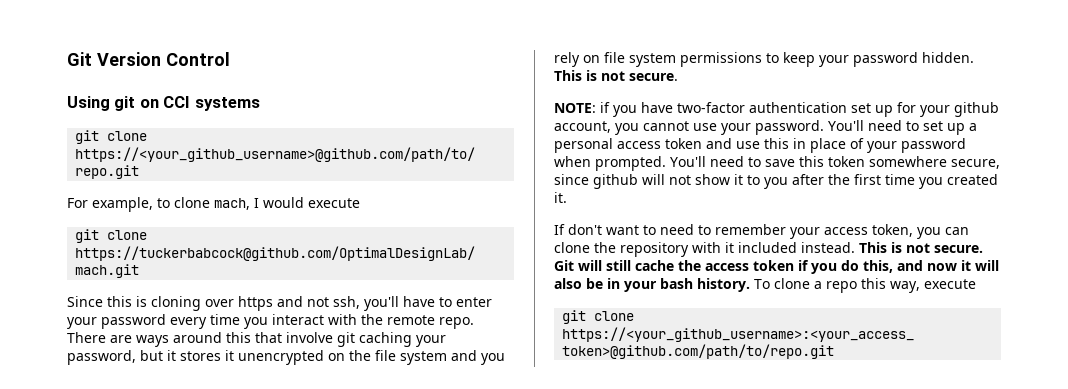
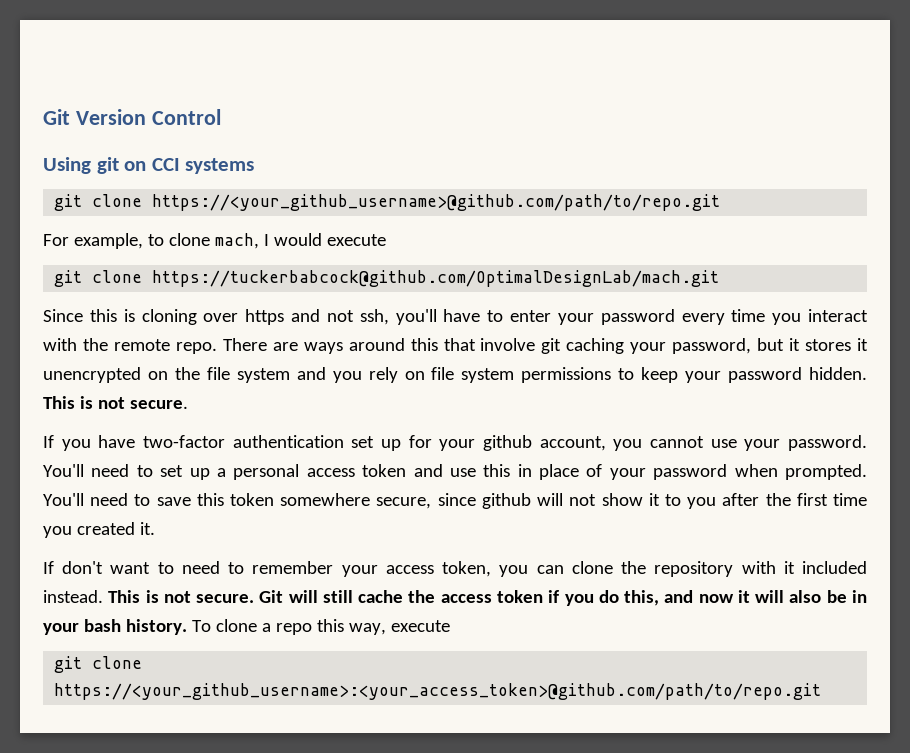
[554,102,610,113] NOTE: if -> [43,435,54,448] If

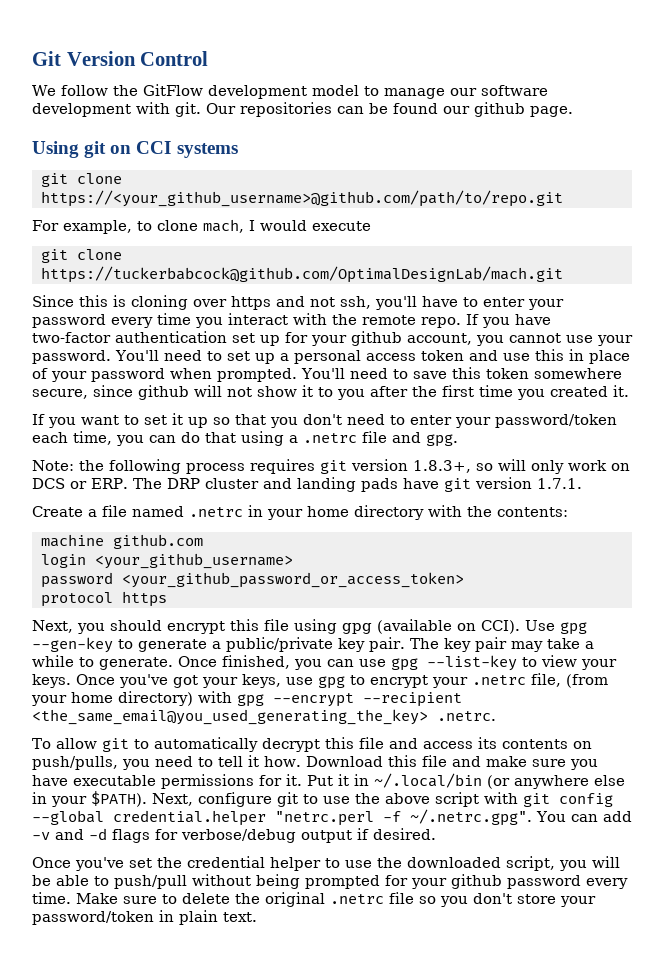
(221, 117) none -> [32,84,548,99] [32,102,573,117] // We follow the GitFlow development model to manage our software development with git. Our repositories can be found our github page.
[222,338,869,354] [43,367,867,383] [43,396,188,409] There are ways around this that involve git caching your password, but it stores it unencrypted on the file system and you rely on file system permissions to keep your password hidden. This is not secure. // -> (461, 322) none
[62,561,104,574] don't -> [48,417,76,428] you
[181,561,868,577] [43,590,867,606] [43,619,450,635] [54,656,143,673] [54,683,822,700] need to remember your access token, you can clone the repository with it included instead. This is not secure. Git will still cache the access token if you do this, and now it will also be in your bash history. To clone a repo this way, execute // git clone https://<your_github_username>:<your_access_token>@github.com/path/to/repo.git -> [144,413,617,428] [32,431,458,447] [32,459,630,474] [32,477,582,492] [32,505,568,520] [40,534,203,549] [40,553,293,569] [40,572,464,588] [40,591,167,607] [32,619,587,635] [32,637,594,653] [32,655,617,671] [32,673,608,689] [31,691,462,707] [32,709,496,725] [32,737,592,752] [32,755,598,770] [32,773,625,789] [32,791,613,807] [32,809,632,826] [32,828,436,843] [32,856,620,871] [32,874,628,889] [32,892,596,907] [32,910,257,925] set it up so that you don't need to enter your password/token each time, you can do that using a .netrc file and gpg. // Note: the following process requires git version 1.8.3+, so will only work on DCS or ERP. The DRP cluster and landing pads have git version 1.7.1. // Create a file named .netrc in your home directory with the contents: // machine github.com // login <your_github_username> // password <your_github_password_or_access_token> // protocol https // Next, you should encrypt this file using gpg (available on CCI). Use gpg --gen-key to generate a public/private key pair. The key pair may take a while to generate. Once finished, you can use gpg --list-key to view your keys. Once you've got your keys, use gpg to encrypt your .netrc file, (from your home directory) with gpg --encrypt --recipient <the_same_email@you_used_generating_the_key> .netrc. // To allow git to automatically decrypt this file and access its contents on push/pulls, you need to tell it how. Download this file and make sure you have executable permissions for it. Put it in ~/.local/bin (or anywhere else in your $PATH). Next, configure git to use the above script with git config --global credential.helper "netrc.perl -f ~/.netrc.gpg". You can add -v and -d flags for verbose/debug output if desired. // Once you've set the credential helper to use the downloaded script, you will be able to push/pull without being prompted for your github password every time. Make sure to delete the original .netrc file so you don't store your password/token in plain text.

